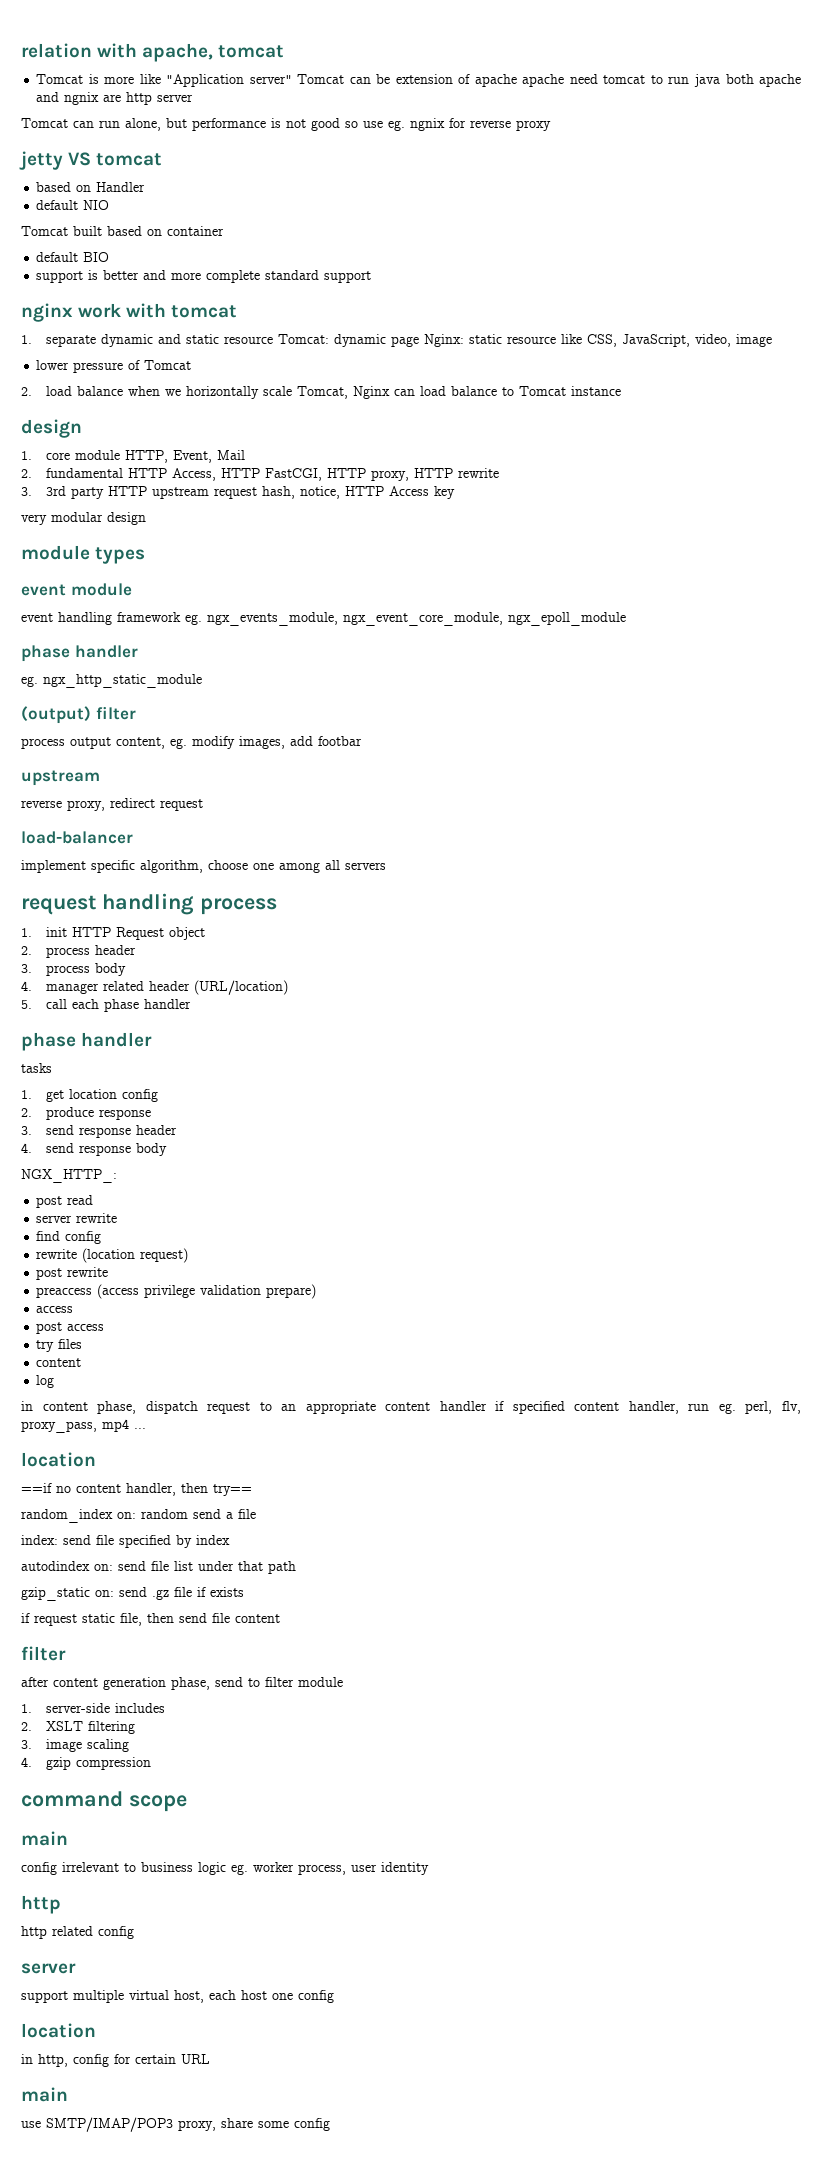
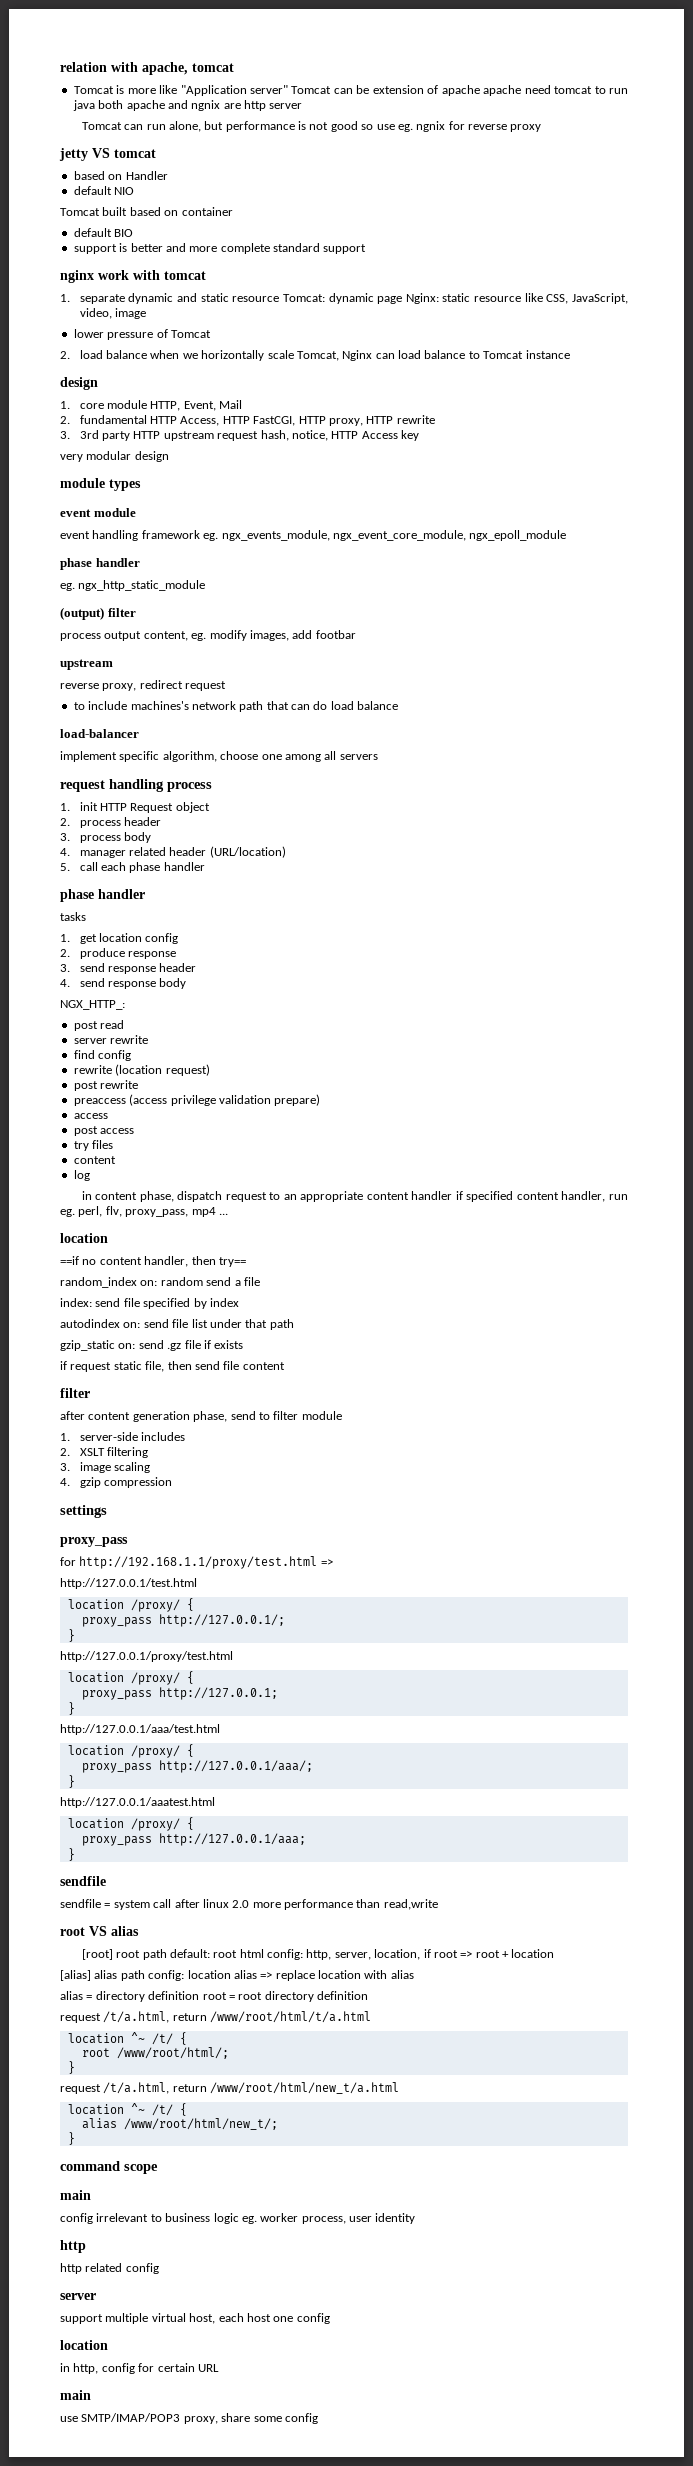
(203, 805) none -> [73,701,399,712] // to include machines's network path that can do load balance
(152, 1763) none -> [60,1505,107,1518] [60,1537,128,1547] [60,1556,333,1569] [60,1578,197,1589] [67,1598,194,1612] [81,1614,285,1627] [67,1629,75,1642] [60,1651,233,1662] [67,1671,194,1685] [81,1687,278,1700] [67,1702,75,1715] [60,1724,220,1735] [67,1744,194,1758] [81,1760,313,1773] [67,1775,75,1788] [60,1797,215,1808] [67,1817,194,1831] [81,1833,306,1846] [67,1848,75,1861] [60,1876,106,1886] [60,1899,438,1910] [60,1926,139,1936] [81,1949,555,1960] [60,1970,414,1981] [60,1991,368,2002] [60,2011,372,2023] [67,2032,187,2045] [81,2047,229,2059] [67,2061,75,2074] [60,2082,400,2094] [67,2103,187,2116] [81,2118,278,2130] [67,2132,75,2145] // settings // proxy_pass // for http://192.168.1.1/proxy/test.html => // http://127.0.0.1/test.html // location /proxy/ { // proxy_pass http://127.0.0.1/; // } // http://127.0.0.1/proxy/test.html // location /proxy/ { // proxy_pass http://127.0.0.1; // } // http://127.0.0.1/aaa/test.html // location /proxy/ { // proxy_pass http://127.0.0.1/aaa/; // } // http://127.0.0.1/aaatest.html // location /proxy/ { // proxy_pass http://127.0.0.1/aaa; // } // sendfile // sendfile = system call after linux 2.0 more performance than read,write // root VS alias // [root] root path default: root html config: http, server, location, if root => root + location // [alias] alias path config: location alias => replace location with alias // alias = directory definition root = root directory definition // request /t/a.html, return /www/root/html/t/a.html // location ^~ /t/ { // root /www/root/html/; // } // request /t/a.html, return /www/root/html/new_t/a.html // location ^~ /t/ { // alias /www/root/html/new_t/; // }

